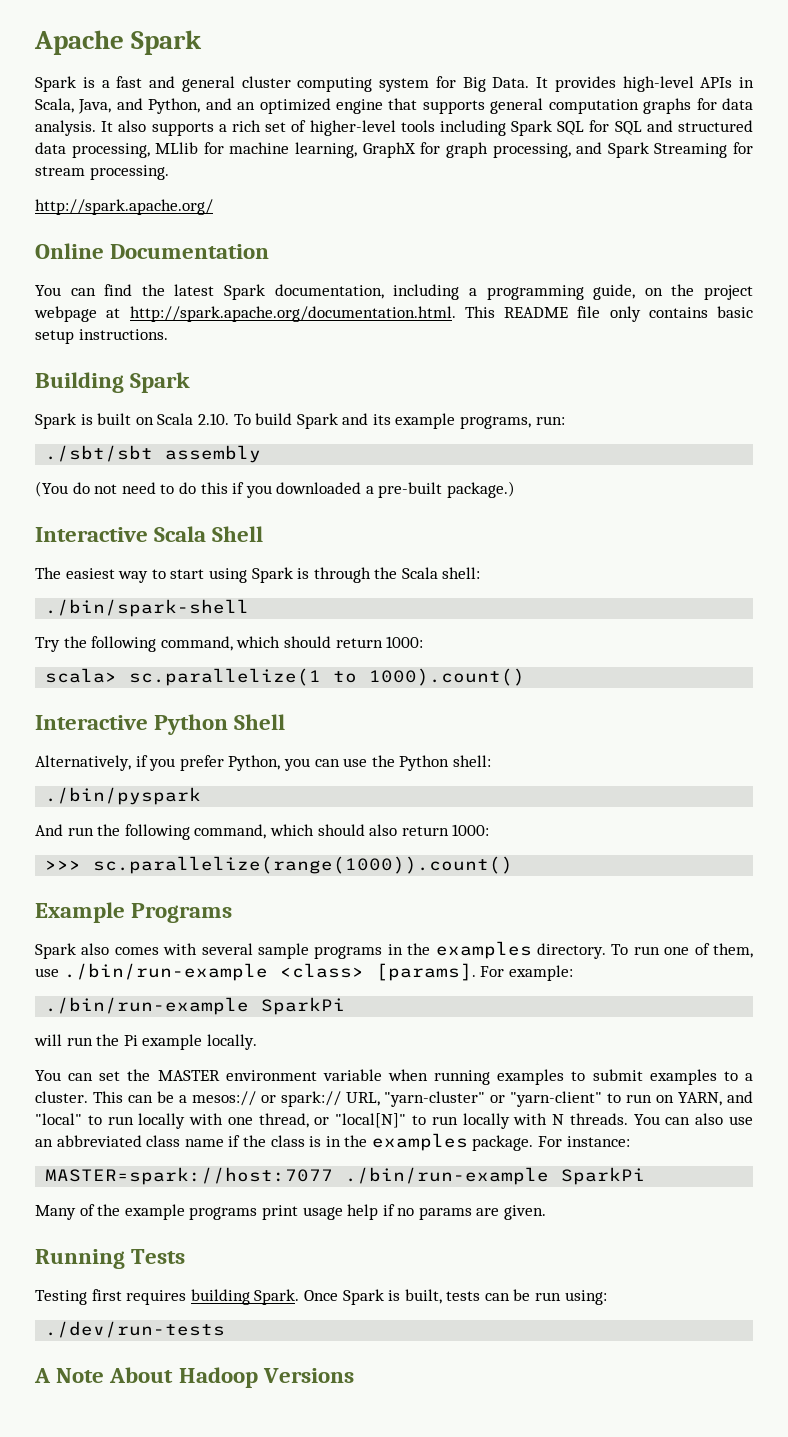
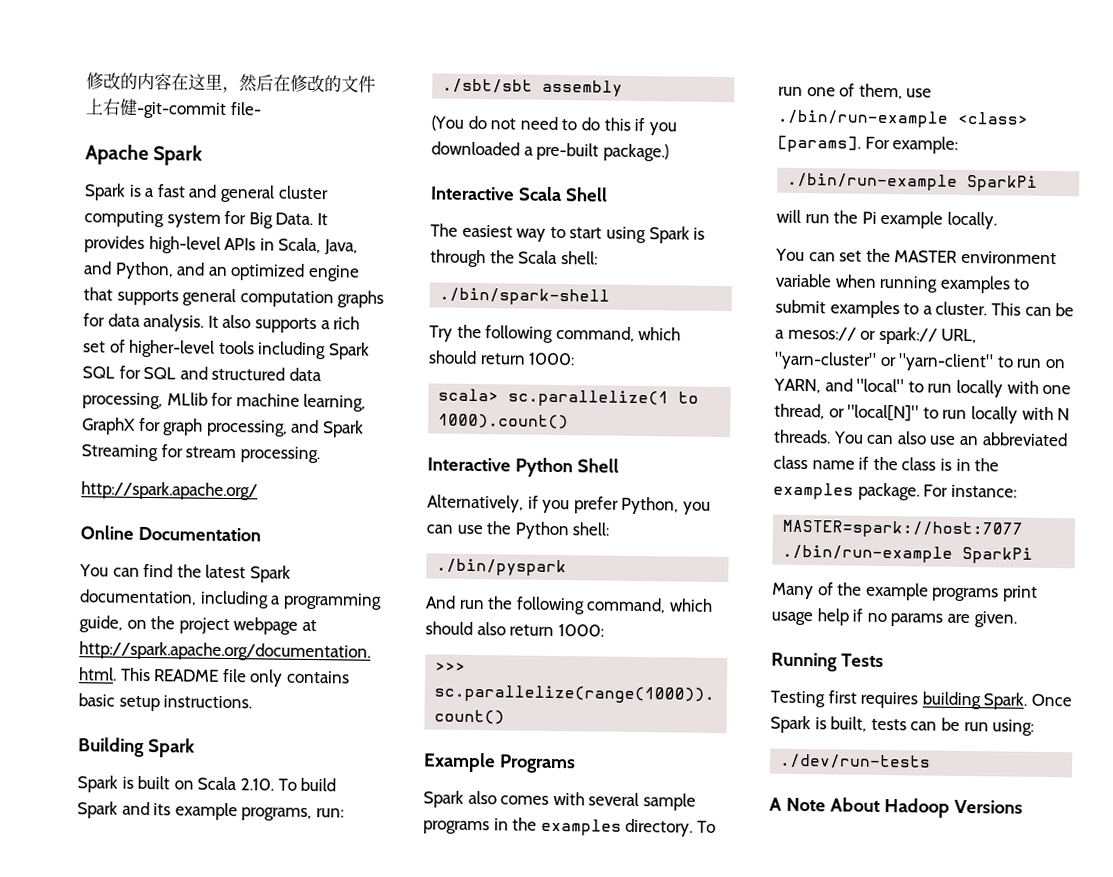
(34, 42) none -> [86,72,376,94] [85,98,262,119] 修改的内容在这里，然后在修改的文件上右健-git-commit file- //

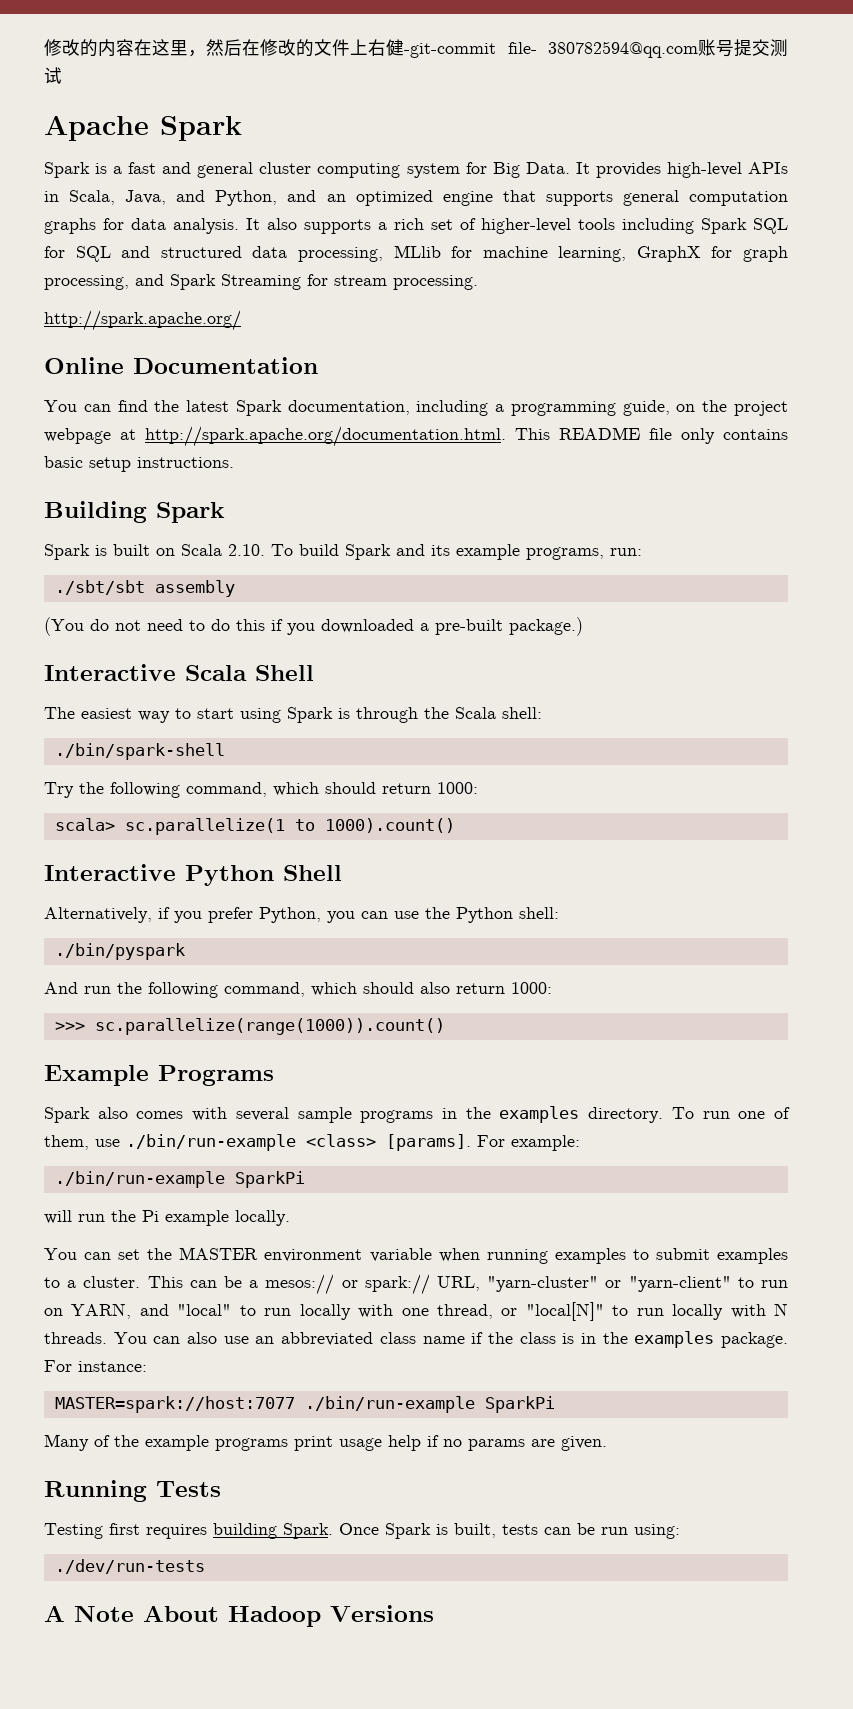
(262, 108) none -> [548,39,788,58] [44,67,62,84] 380782594@qq.com账号提交测试

